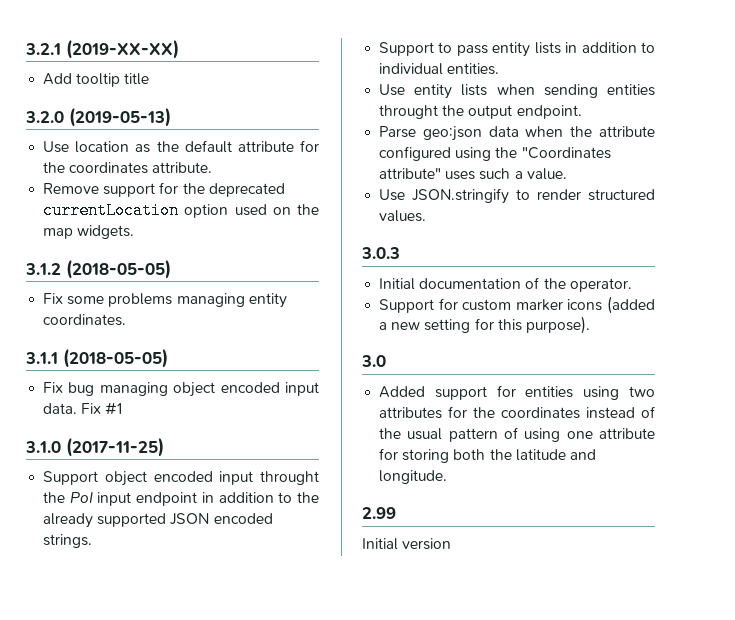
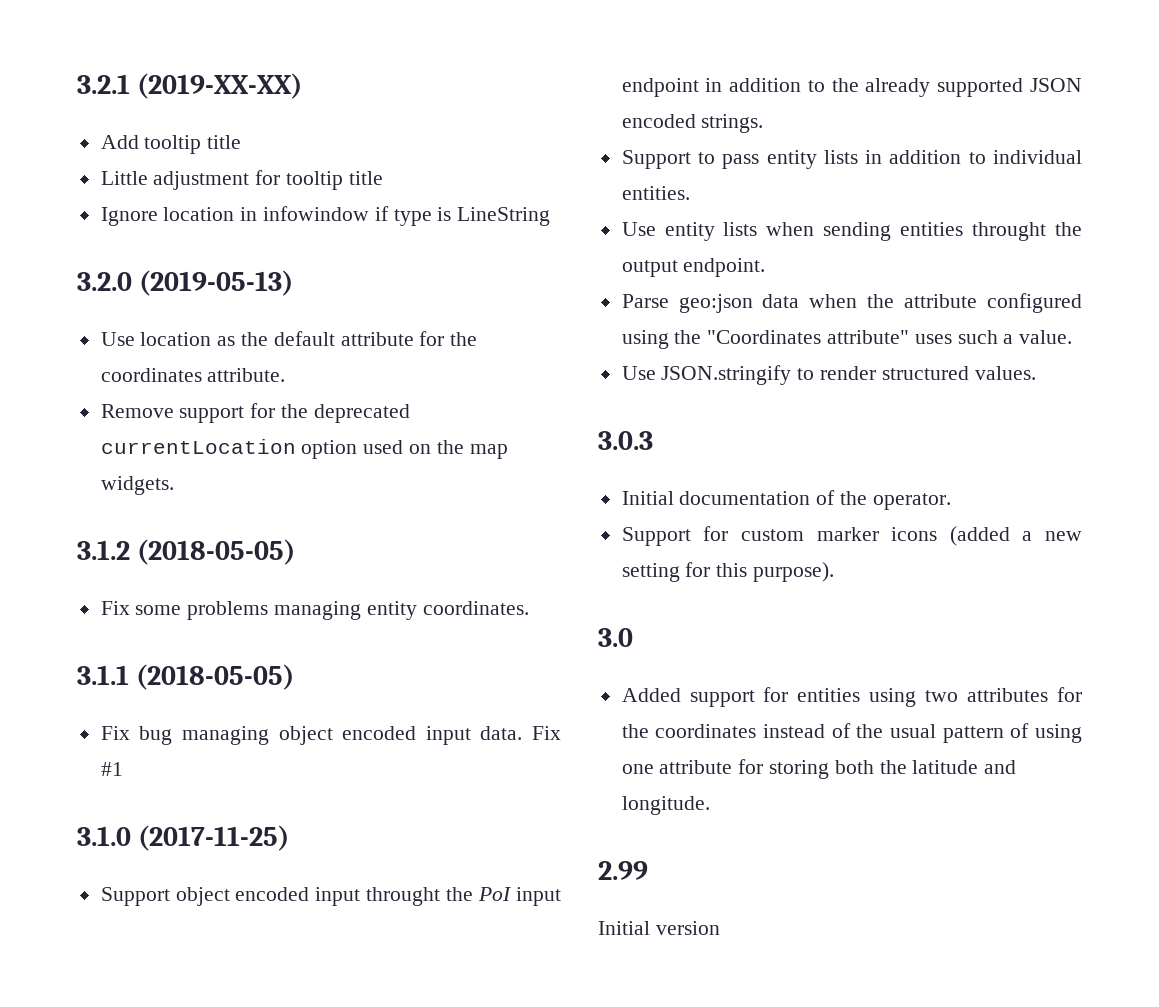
(150, 79) none -> [100,170,383,190] [100,206,551,226] // Little adjustment for tooltip title // Ignore location in infowindow if type is LineString

